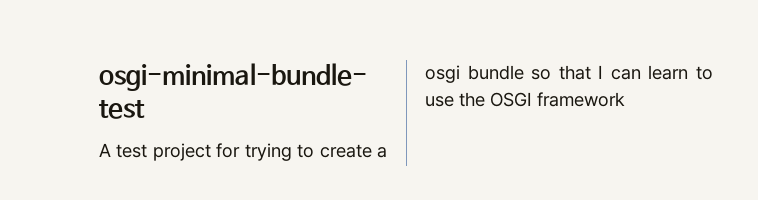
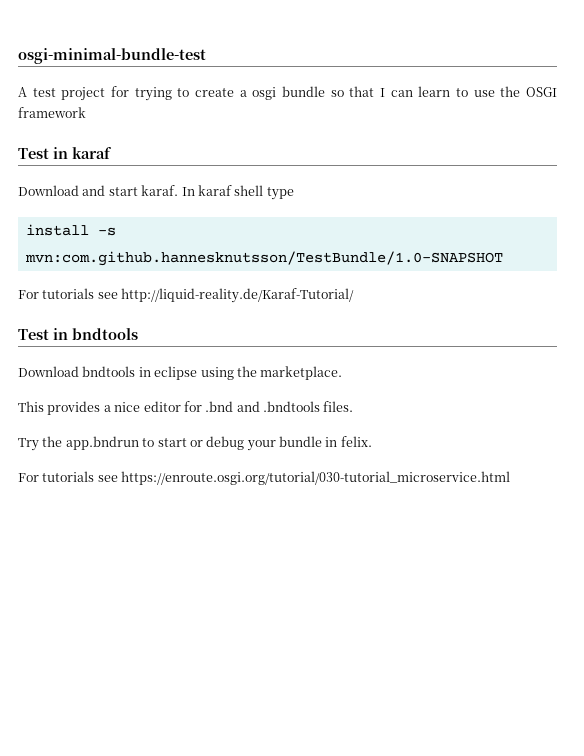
(625, 99) none -> [18,147,112,159] [18,185,294,200] [25,224,116,236] [24,251,503,266] [18,288,355,303] [18,328,138,340] [18,366,343,380] [18,401,354,415] [18,436,372,451] [18,471,511,485] // Test in karaf // Download and start karaf. In karaf shell type // install -s mvn:com.github.hannesknutsson/TestBundle/1.0-SNAPSHOT // For tutorials see http://liquid-reality.de/Karaf-Tutorial/ // Test in bndtools // Download bndtools in eclipse using the marketplace. // This provides a nice editor for .bnd and .bndtools files. // Try the app.bndrun to start or debug your bundle in felix. // For tutorials see https://enroute.osgi.org/tutorial/030-tutorial_microservice.html

